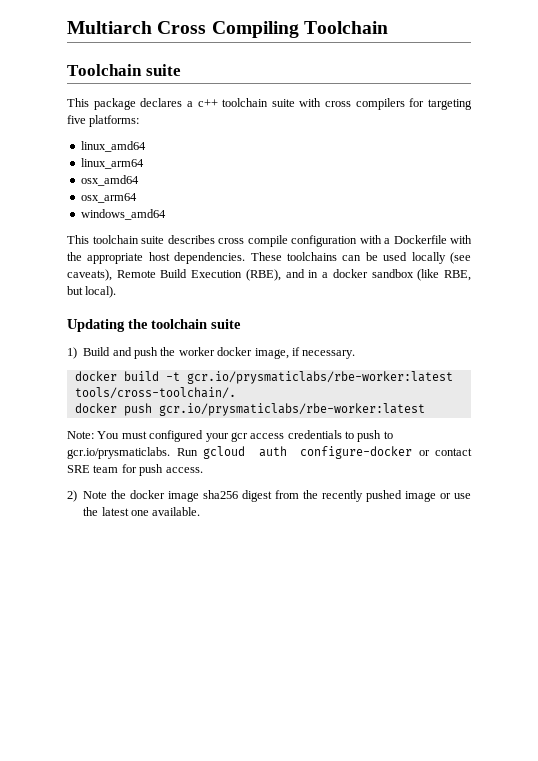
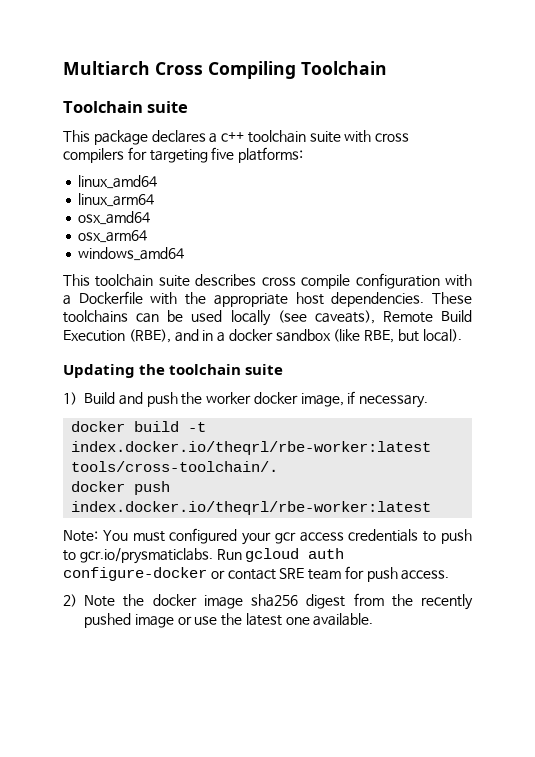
[186,371,453,384] gcr.io/prysmaticlabs/rbe-worker:latest -> [71,441,432,455] index.docker.io/theqrl/rbe-worker:latest
[158,403,425,416] gcr.io/prysmaticlabs/rbe-worker:latest -> [71,501,432,515] index.docker.io/theqrl/rbe-worker:latest

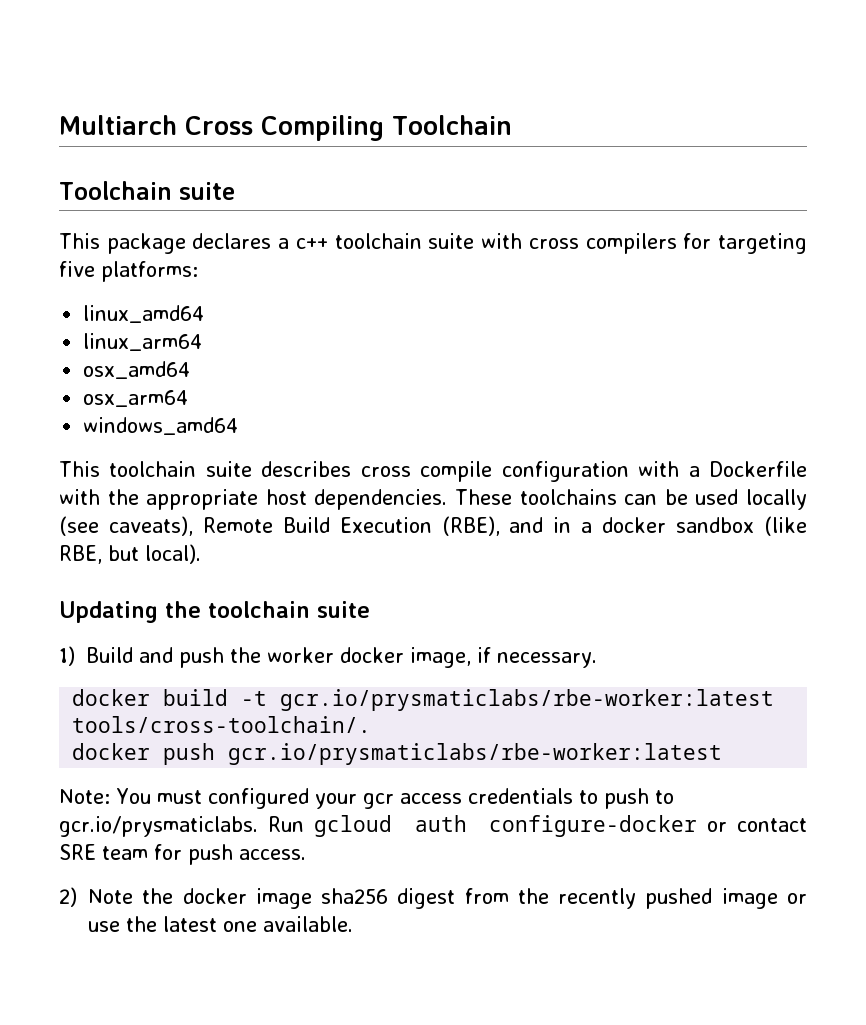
[71,441,432,455] index.docker.io/theqrl/rbe-worker:latest -> [280,689,775,711] gcr.io/prysmaticlabs/rbe-worker:latest
[71,501,432,515] index.docker.io/theqrl/rbe-worker:latest -> [228,743,723,765] gcr.io/prysmaticlabs/rbe-worker:latest

